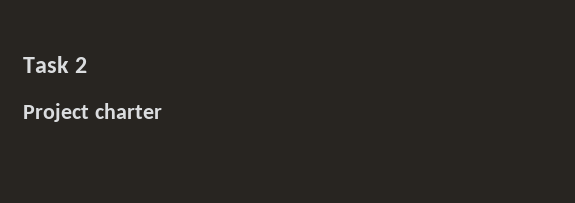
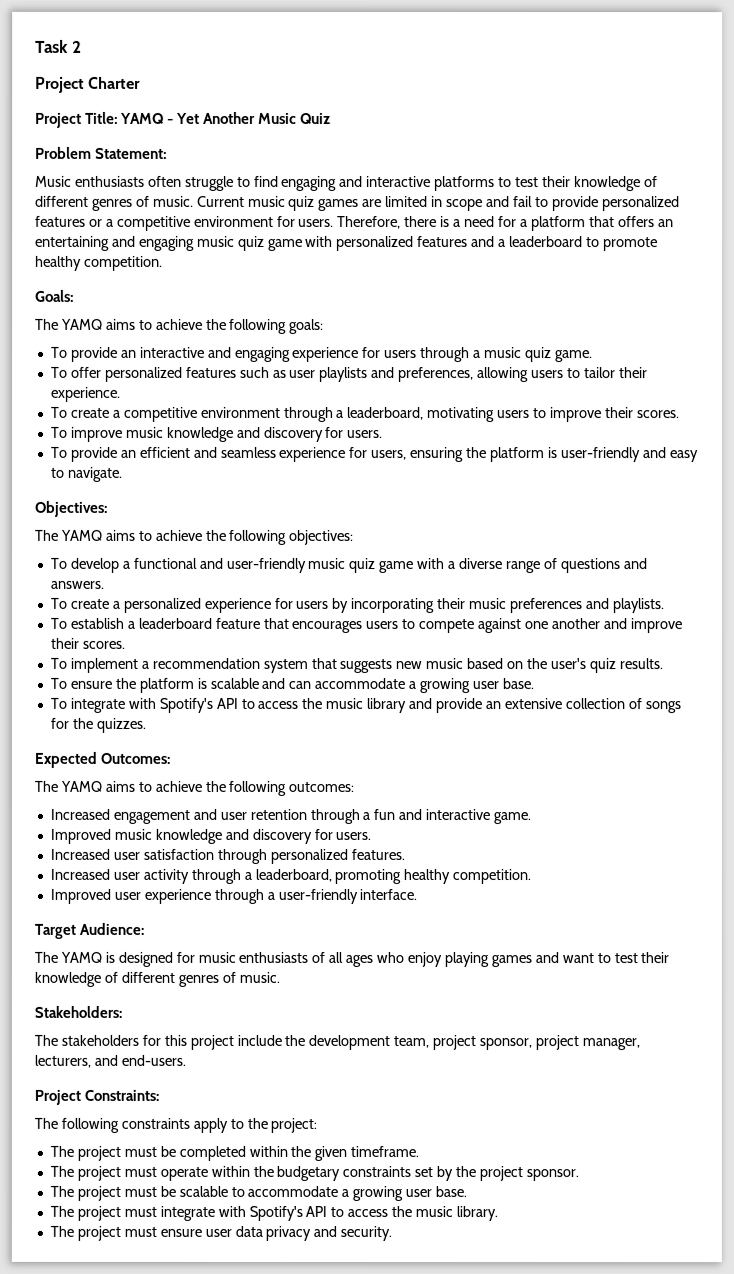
[94,103,162,119] charter -> [88,76,142,89] [35,111,332,128] [35,146,168,159] [35,175,658,192] [35,195,680,212] [35,215,674,232] [35,235,658,252] [35,255,163,271] [35,289,74,302] [35,318,325,334] [50,346,593,363] [50,366,648,383] [50,386,121,402] [50,406,680,423] [50,426,384,442] [50,446,699,463] [50,466,123,482] [35,500,108,517] [35,529,355,545] [50,557,648,574] [50,580,105,589] [50,597,665,614] [50,617,683,634] [49,637,125,649] [49,657,663,674] [49,677,534,694] [49,697,681,714] [49,717,146,733] [34,751,171,768] [34,780,355,796] [49,808,532,825] [49,828,372,844] [49,848,405,864] [49,868,532,885] [49,888,418,904] [34,922,145,939] [34,951,670,968] [34,971,280,987] [34,1005,122,1018] [34,1034,640,1051] [34,1054,186,1068] [34,1089,160,1105] [34,1117,318,1133] [49,1145,420,1161] [49,1165,579,1182] [49,1185,468,1202] [49,1205,499,1222] [49,1225,393,1242] Charter // Project Title: YAMQ - Yet Another Music Quiz // Problem Statement: // Music enthusiasts often struggle to find engaging and interactive platforms to test their knowledge of different genres of music. Current music quiz games are limited in scope and fail to provide personalized features or a competitive environment for users. Therefore, there is a need for a platform that offers an entertaining and engaging music quiz game with personalized features and a leaderboard to promote healthy competition. // Goals: // The YAMQ aims to achieve the following goals: // To provide an interactive and engaging experience for users through a music quiz game. // To offer personalized features such as user playlists and preferences, allowing users to tailor their experience. // To create a competitive environment through a leaderboard, motivating users to improve their scores. // To improve music knowledge and discovery for users. // To provide an efficient and seamless experience for users, ensuring the platform is user-friendly and easy to navigate. // Objectives: // The YAMQ aims to achieve the following objectives: // To develop a functional and user-friendly music quiz game with a diverse range of questions and answers. // To create a personalized experience for users by incorporating their music preferences and playlists. // To establish a leaderboard feature that encourages users to compete against one another and improve their scores. // To implement a recommendation system that suggests new music based on the user's quiz results. // To ensure the platform is scalable and can accommodate a growing user base. // To integrate with Spotify's API to access the music library and provide an extensive collection of songs for the quizzes. // Expected Outcomes: // The YAMQ aims to achieve the following outcomes: // Increased engagement and user retention through a fun and interactive game. // Improved music knowledge and discovery for users. // Increased user satisfaction through personalized features. // Increased user activity through a leaderboard, promoting healthy competition. // Improved user experience through a user-friendly interface. // Target Audience: // The YAMQ is designed for music enthusiasts of all ages who enjoy playing games and want to test their knowledge of different genres of music. // Stakeholders: // The stakeholders for this project include the development team, project sponsor, project manager, lecturers, and end-users. // Project Constraints: // The following constraints apply to the project: // The project must be completed within the given timeframe. // The project must operate within the budgetary constraints set by the project sponsor. // The project must be scalable to accommodate a growing user base. // The project must integrate with Spotify's API to access the music library. // The project must ensure user data privacy and security.

